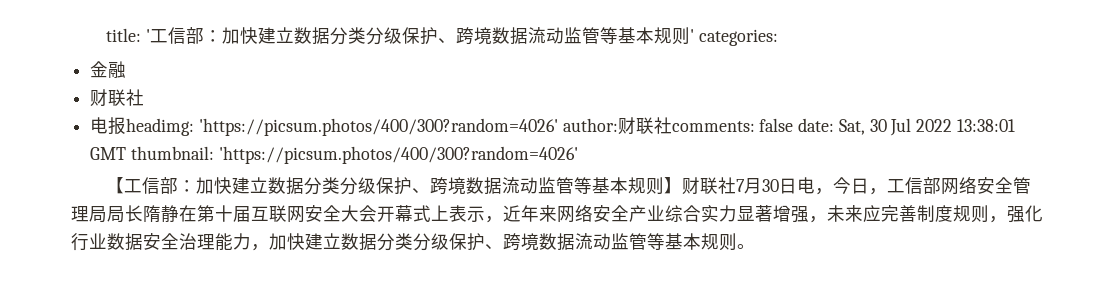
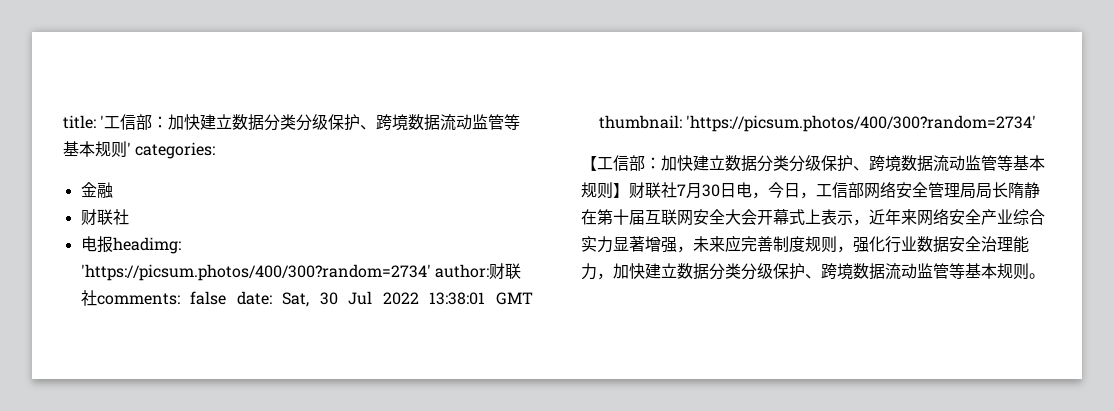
[198,118,558,136] 'https://picsum.photos/400/300?random=4026' -> [80,264,431,281] 'https://picsum.photos/400/300?random=2734'
[218,146,578,164] 'https://picsum.photos/400/300?random=4026' -> [685,115,1036,132] 'https://picsum.photos/400/300?random=2734'

